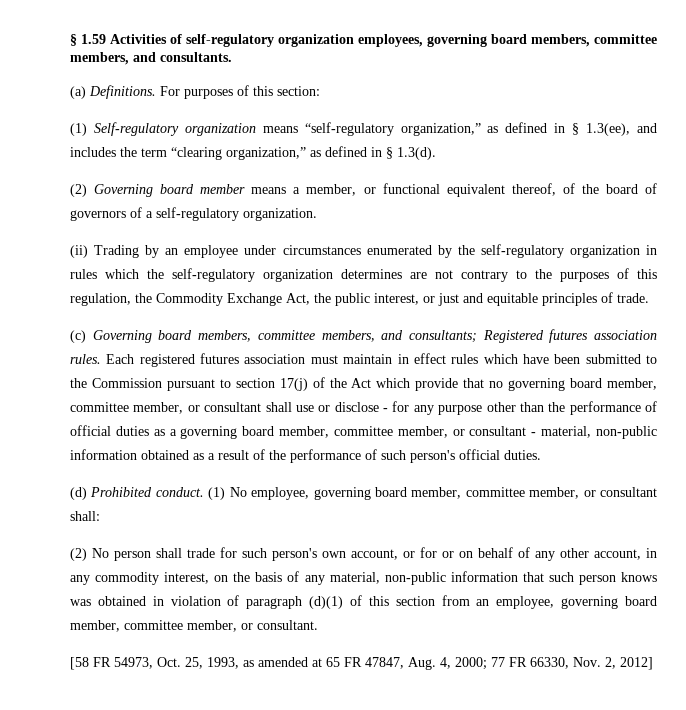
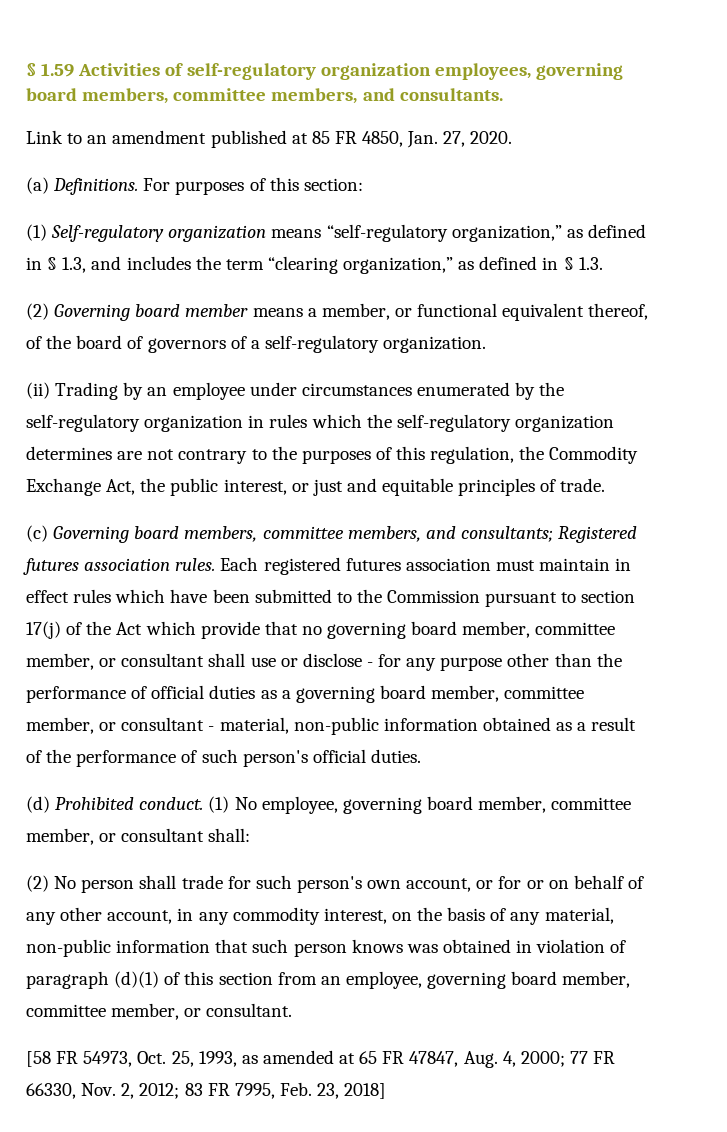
(232, 57) none -> [26,130,513,148] // Link to an amendment published at 85 FR 4850, Jan. 27, 2020.
[586,123,631,136] 1.3(ee), -> [62,257,87,273] 1.3,
[397,147,436,160] 1.3(d). -> [578,257,603,270] 1.3.
[620,657,653,670] 2012] -> [139,1082,387,1099] 2012; 83 FR 7995, Feb. 23, 2018]

